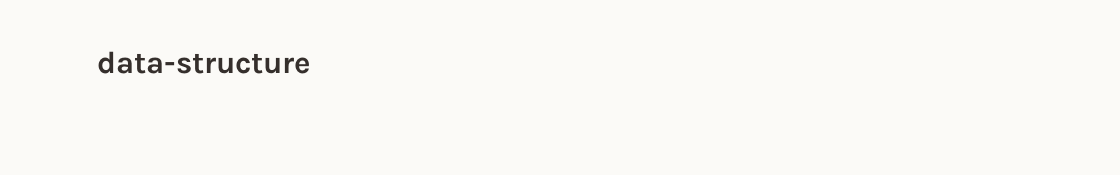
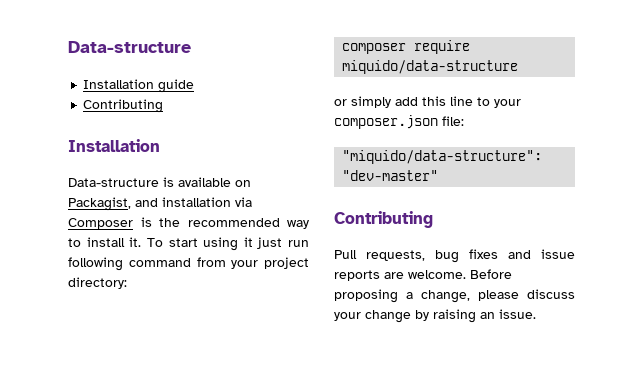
[97,51,310,74] data-structure -> [68,41,191,53] [83,79,195,93] [83,99,164,113] [68,139,160,152] [68,177,251,187] [68,197,252,211] [68,217,309,229] [68,237,309,251] [68,257,309,271] [68,277,127,289] [342,40,471,54] [342,60,519,74] [334,96,521,108] [334,115,464,129] [342,150,543,164] [342,170,439,181] [334,211,433,228] [334,249,575,263] [334,269,512,281] [334,289,575,303] [334,309,536,323] Data-structure // Installation guide // Contributing // Installation // Data-structure is available on Packagist, and installation via Composer is the recommended way to install it. To start using it just run following command from your project directory: // composer require miquido/data-structure // or simply add this line to your composer.json file: // "miquido/data-structure": "dev-master" // Contributing // Pull requests, bug fixes and issue reports are welcome. Before proposing a change, please discuss your change by raising an issue.

